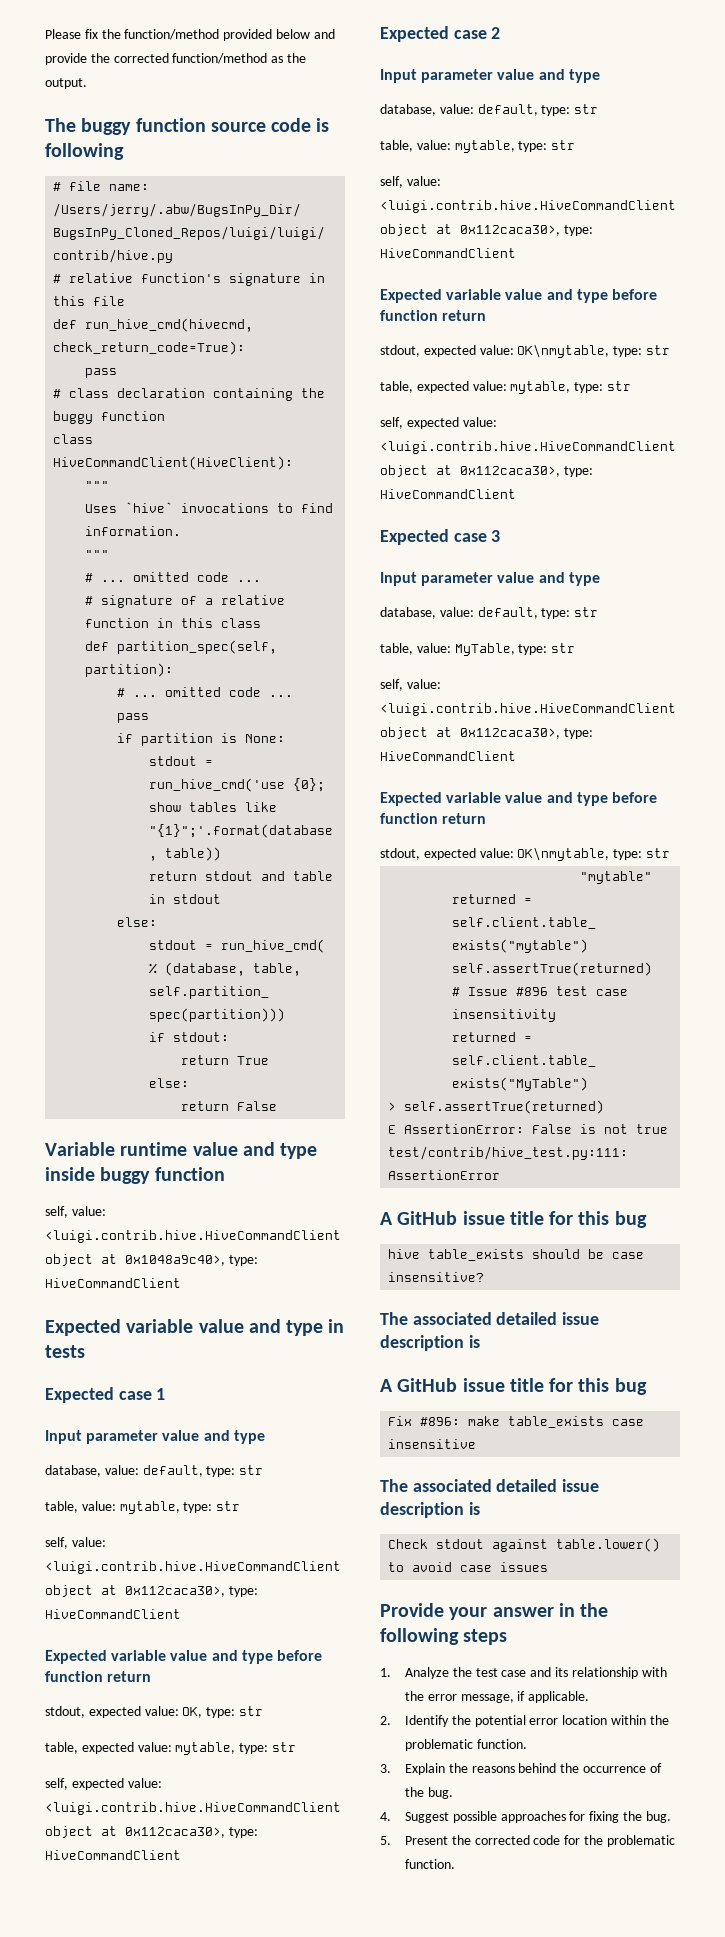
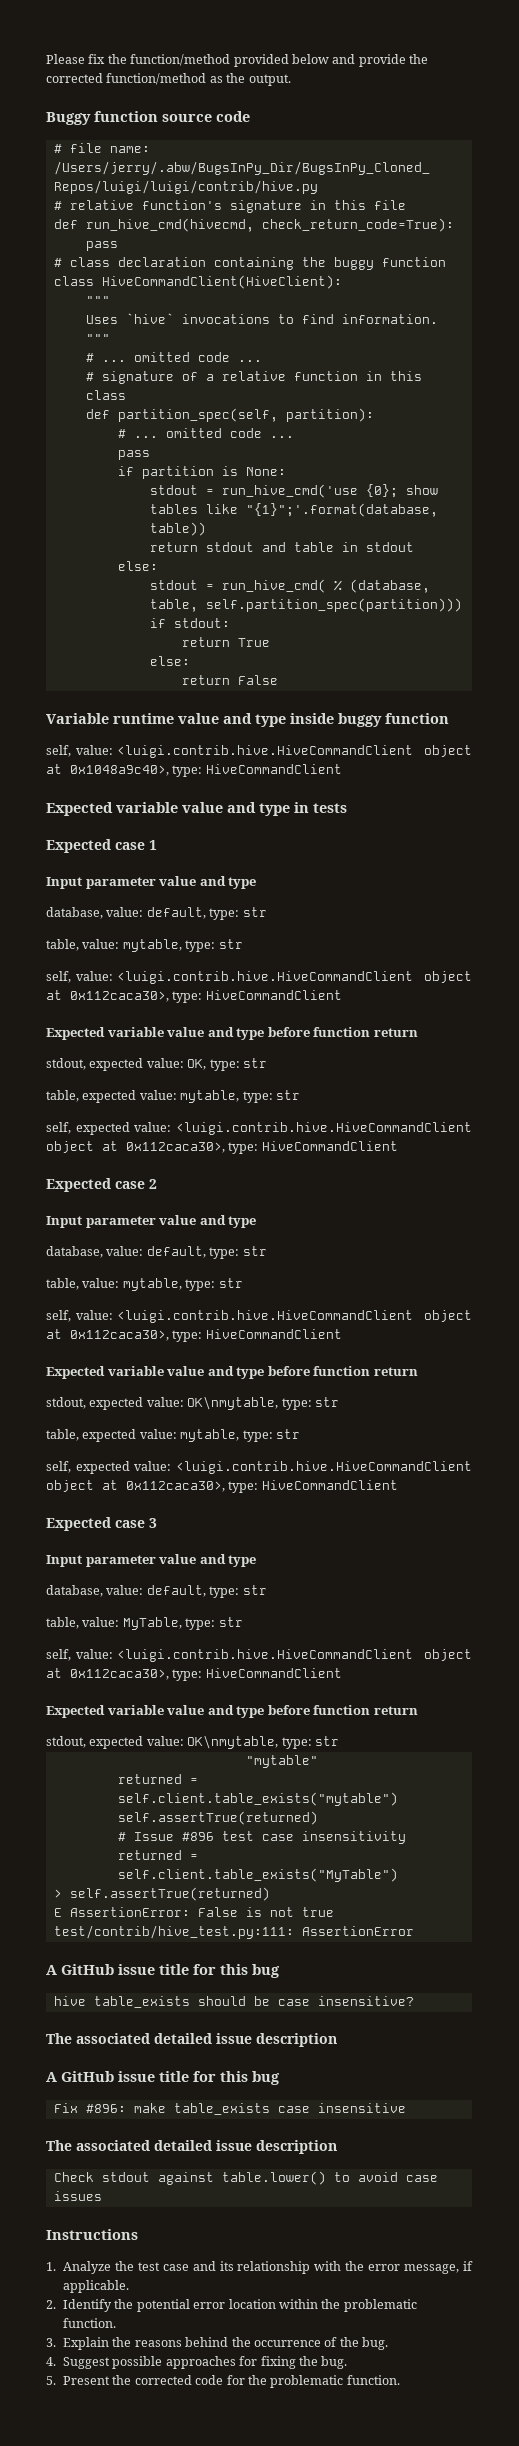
[45,118,132,135] The buggy -> [46,112,91,125] Buggy
[316,118,330,132] [45,143,124,160] is following -> (250, 116) none
[468,1335,480,1348] is -> (337, 2040) none
[468,1502,480,1515] is -> (337, 2147) none
[380,1603,609,1620] [380,1628,508,1645] Provide your answer in the following steps -> [46,2229,138,2240] Instructions

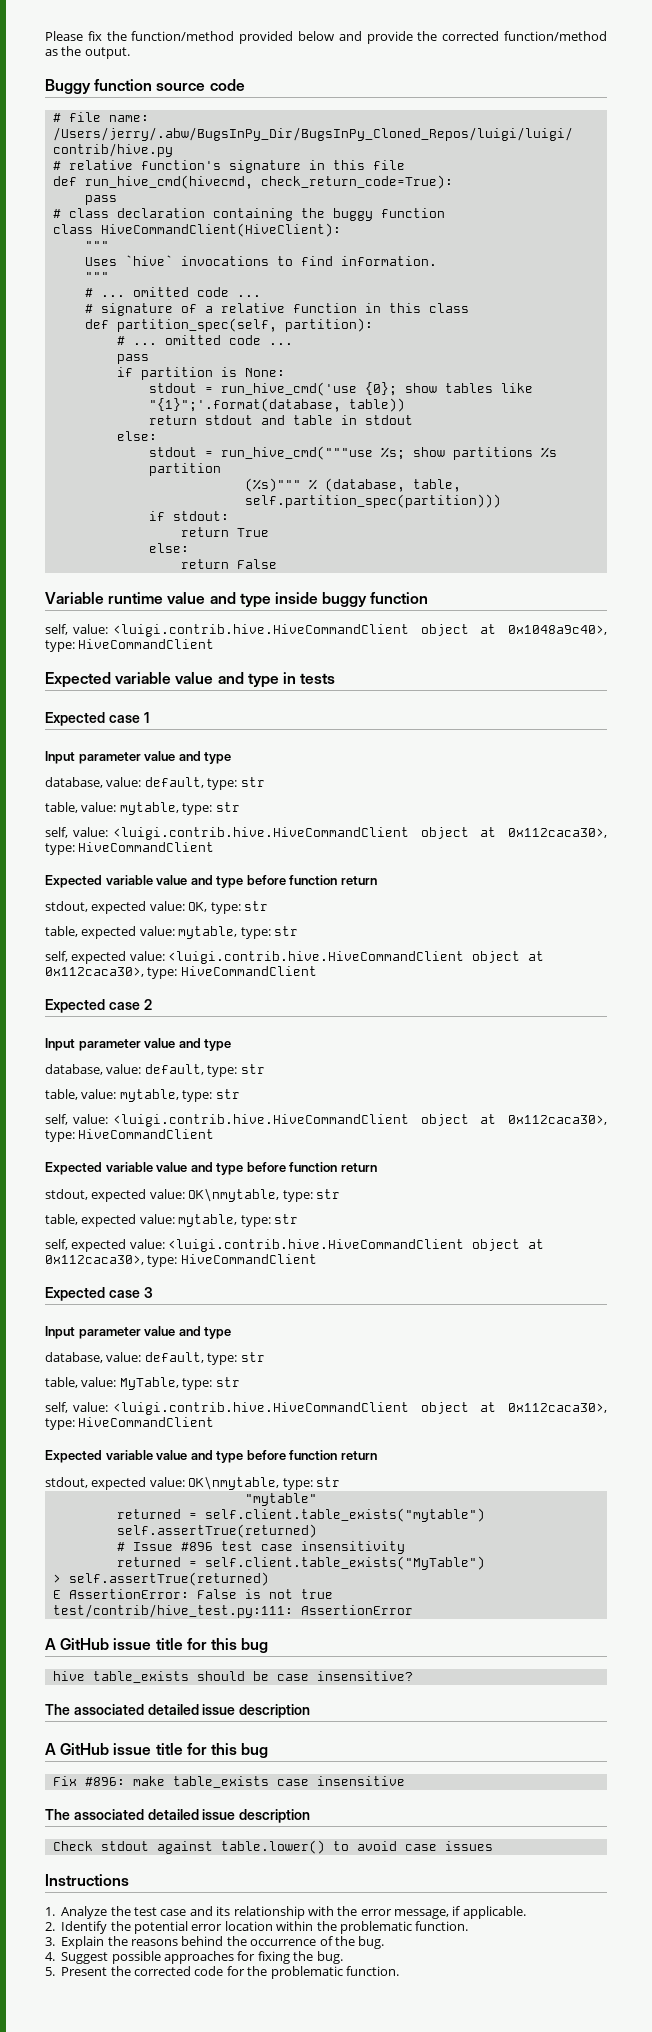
[221,579,326,593] run_hive_cmd( -> [220,446,557,460] [148,463,221,476] [244,478,301,492] run_hive_cmd("""use %s; show partitions %s partition // (%s)"""

